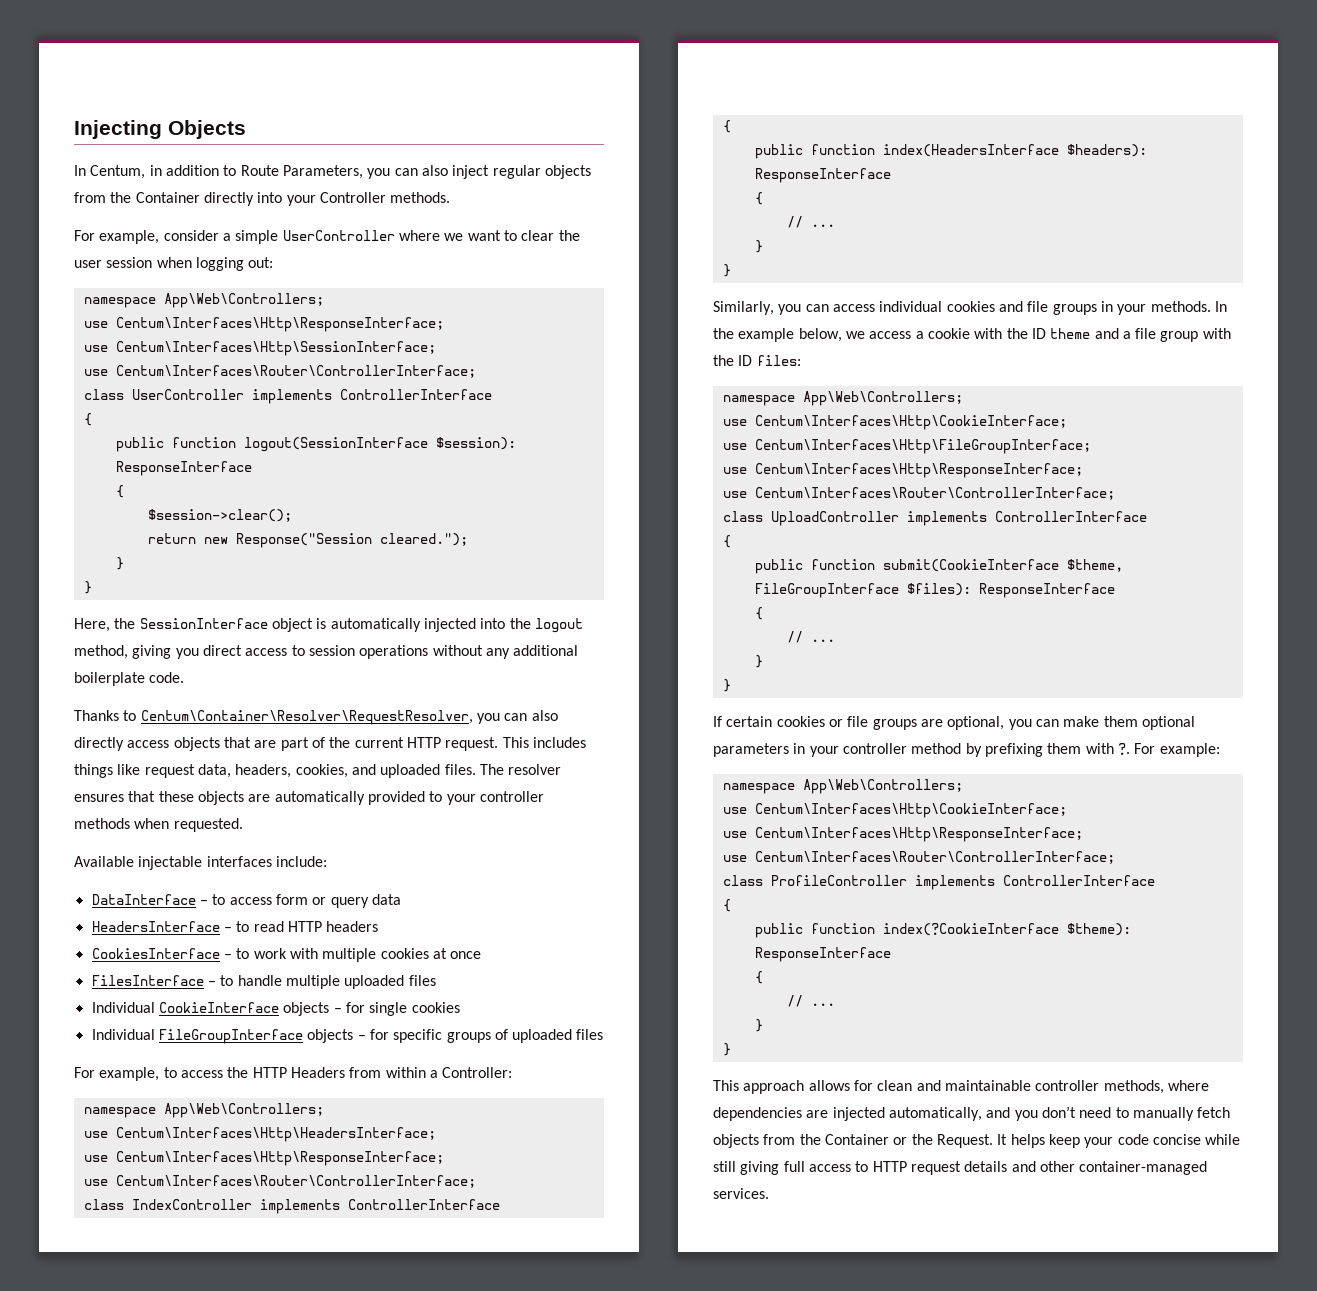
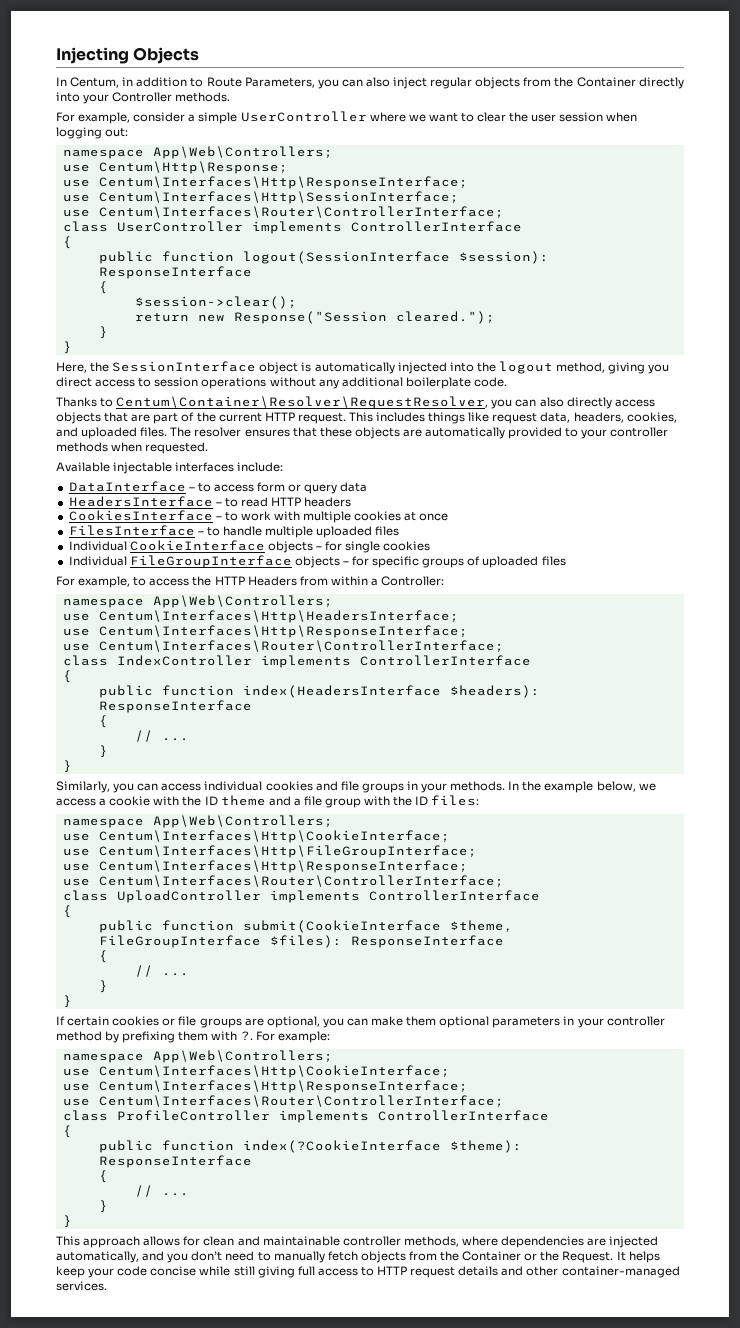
(324, 300) none -> [62,161,288,174] // use Centum\Http\Response;

